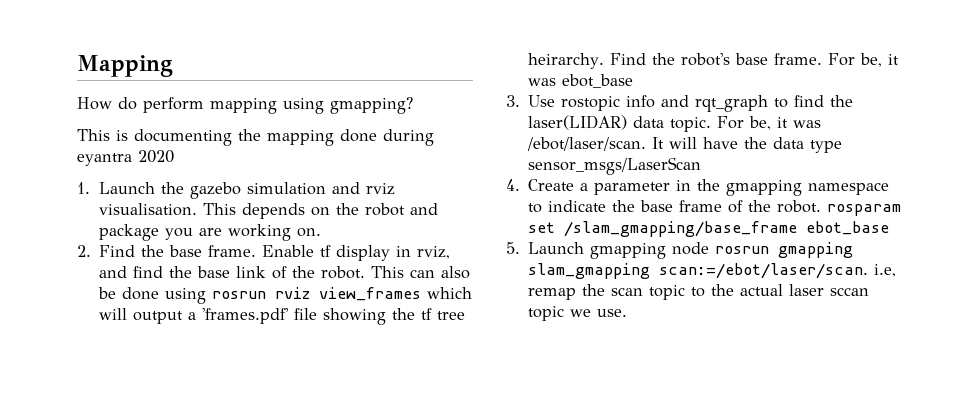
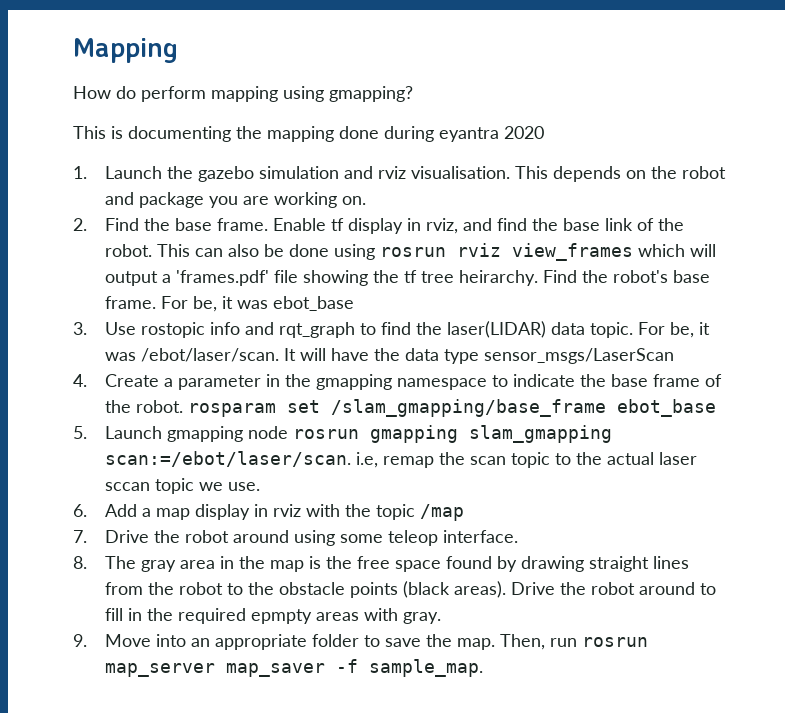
(628, 313) none -> [73,504,464,521] [73,530,518,546] [73,556,689,572] [104,581,716,598] [104,608,441,624] [73,634,648,650] [104,659,483,677] // 6. Add a map display in rviz with the topic /map // 7. Drive the robot around using some teleop interface. // 8. The gray area in the map is the free space found by drawing straight lines from the robot to the obstacle points (black areas). Drive the robot around to fill in the required epmpty areas with gray. // 9. Move into an appropriate folder to save the map. Then, run rosrun map_server map_saver -f sample_map.

